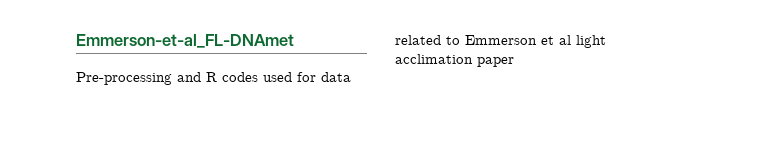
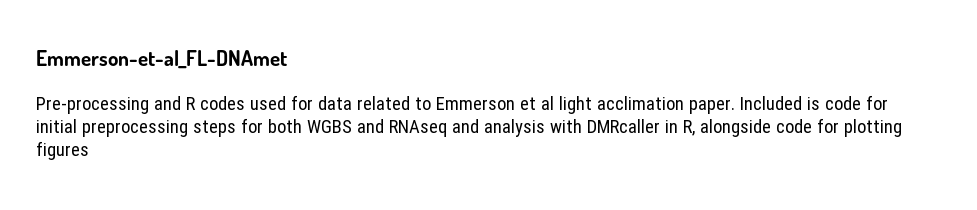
[477,57,514,67] paper -> [688,95,888,114] [36,118,902,137] [36,141,89,160] paper. Included is code for initial preprocessing steps for both WGBS and RNAseq and analysis with DMRcaller in R, alongside code for plotting figures

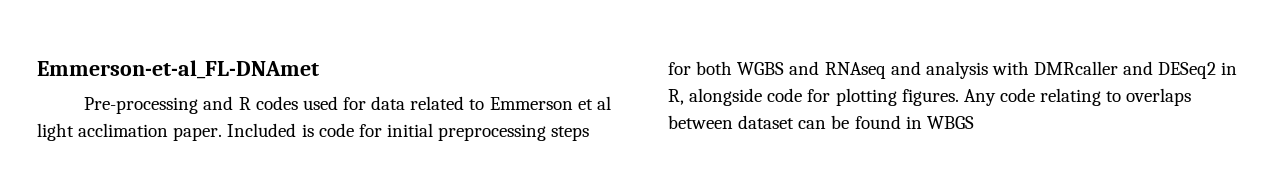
(660, 126) none -> [1123,61,1217,79] and DESeq2
[36,141,89,160] figures -> [901,88,1192,106] [668,115,974,129] figures. Any code relating to overlaps between dataset can be found in WBGS

